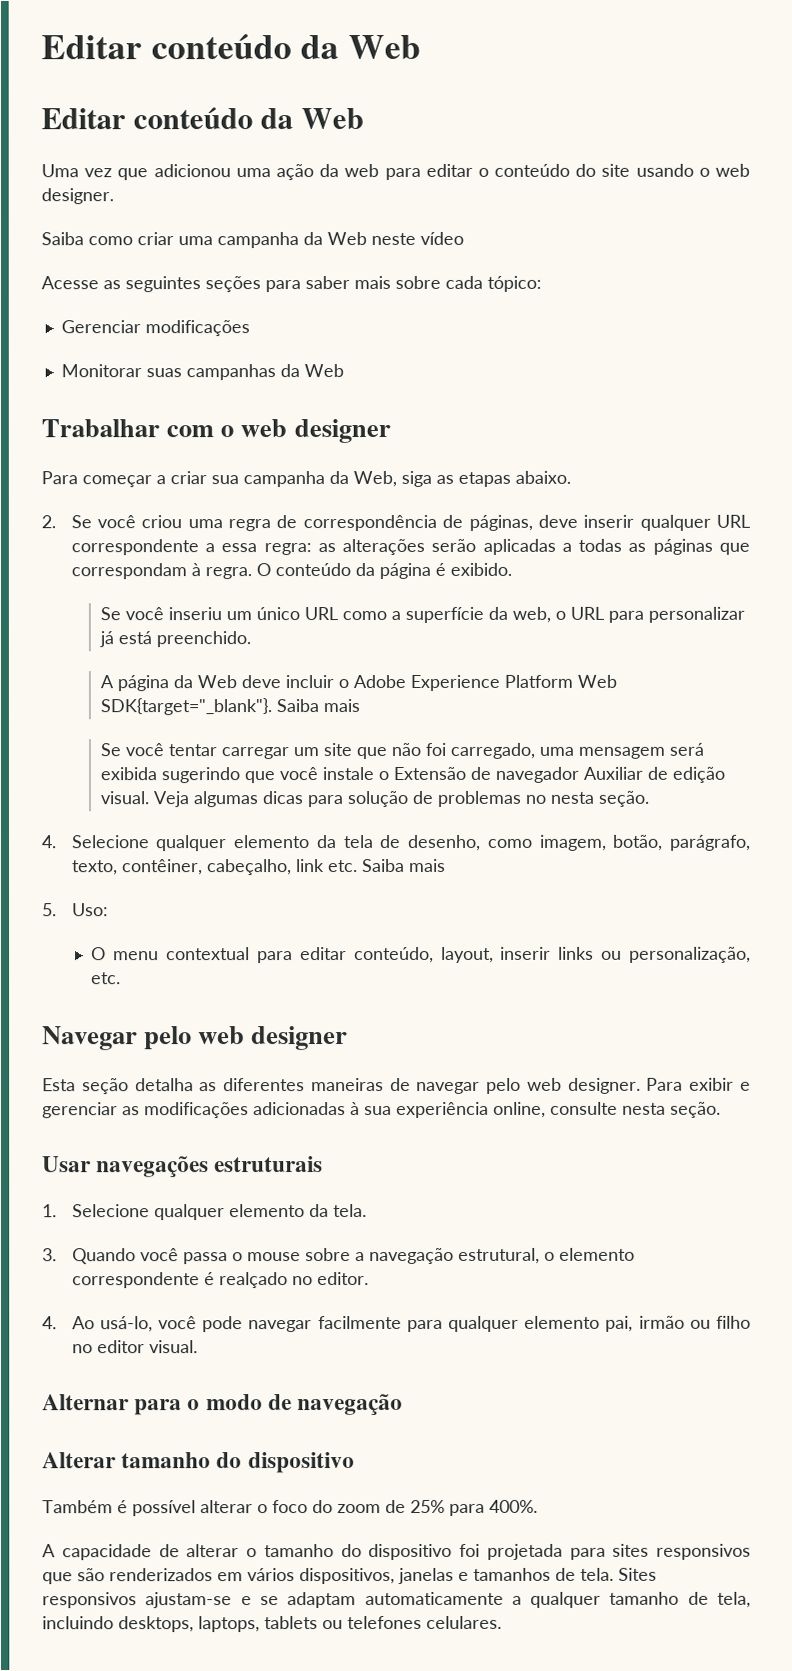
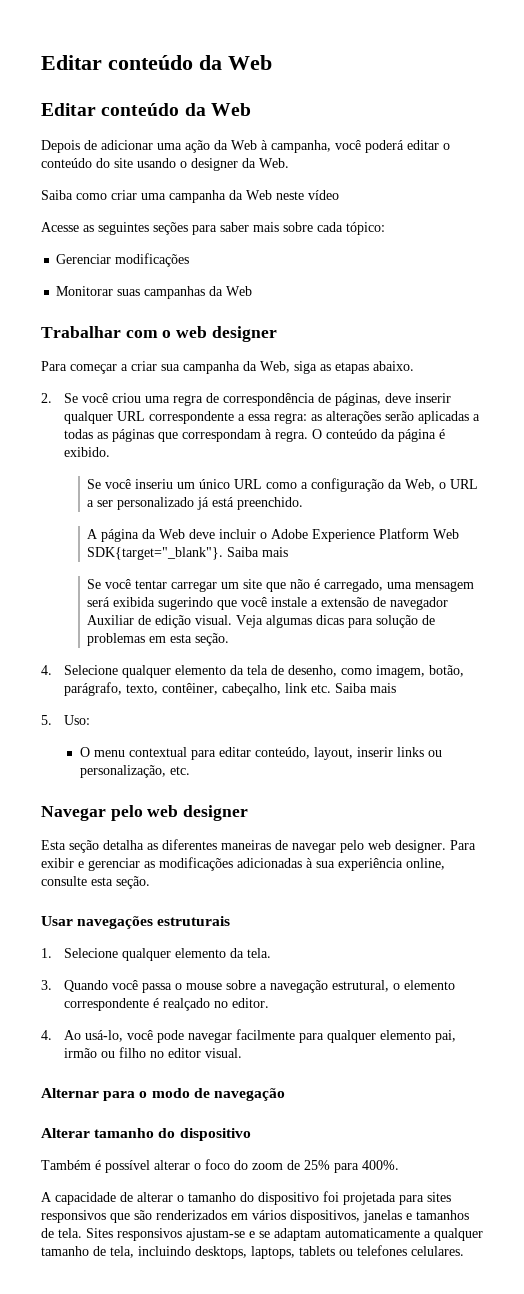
[41,164,421,181] Uma vez que adicionou uma ação da web para -> [41,140,404,153] Depois de adicionar uma ação da Web à campanha, você poderá
[715,163,750,177] [41,188,114,205] web designer. -> [191,158,289,171] designer da Web.
[405,606,746,623] superfície da web, o URL para personalizar -> [311,478,479,492] [87,497,195,510] configuração da Web, o URL a ser personalizado
[425,742,447,756] foi -> [314,579,321,589] é
[378,766,467,781] o Extensão -> [311,597,370,607] a extensão
[525,791,595,804] no nesta -> [149,634,193,643] em esta
[622,1102,666,1115] nesta -> [91,877,113,886] esta

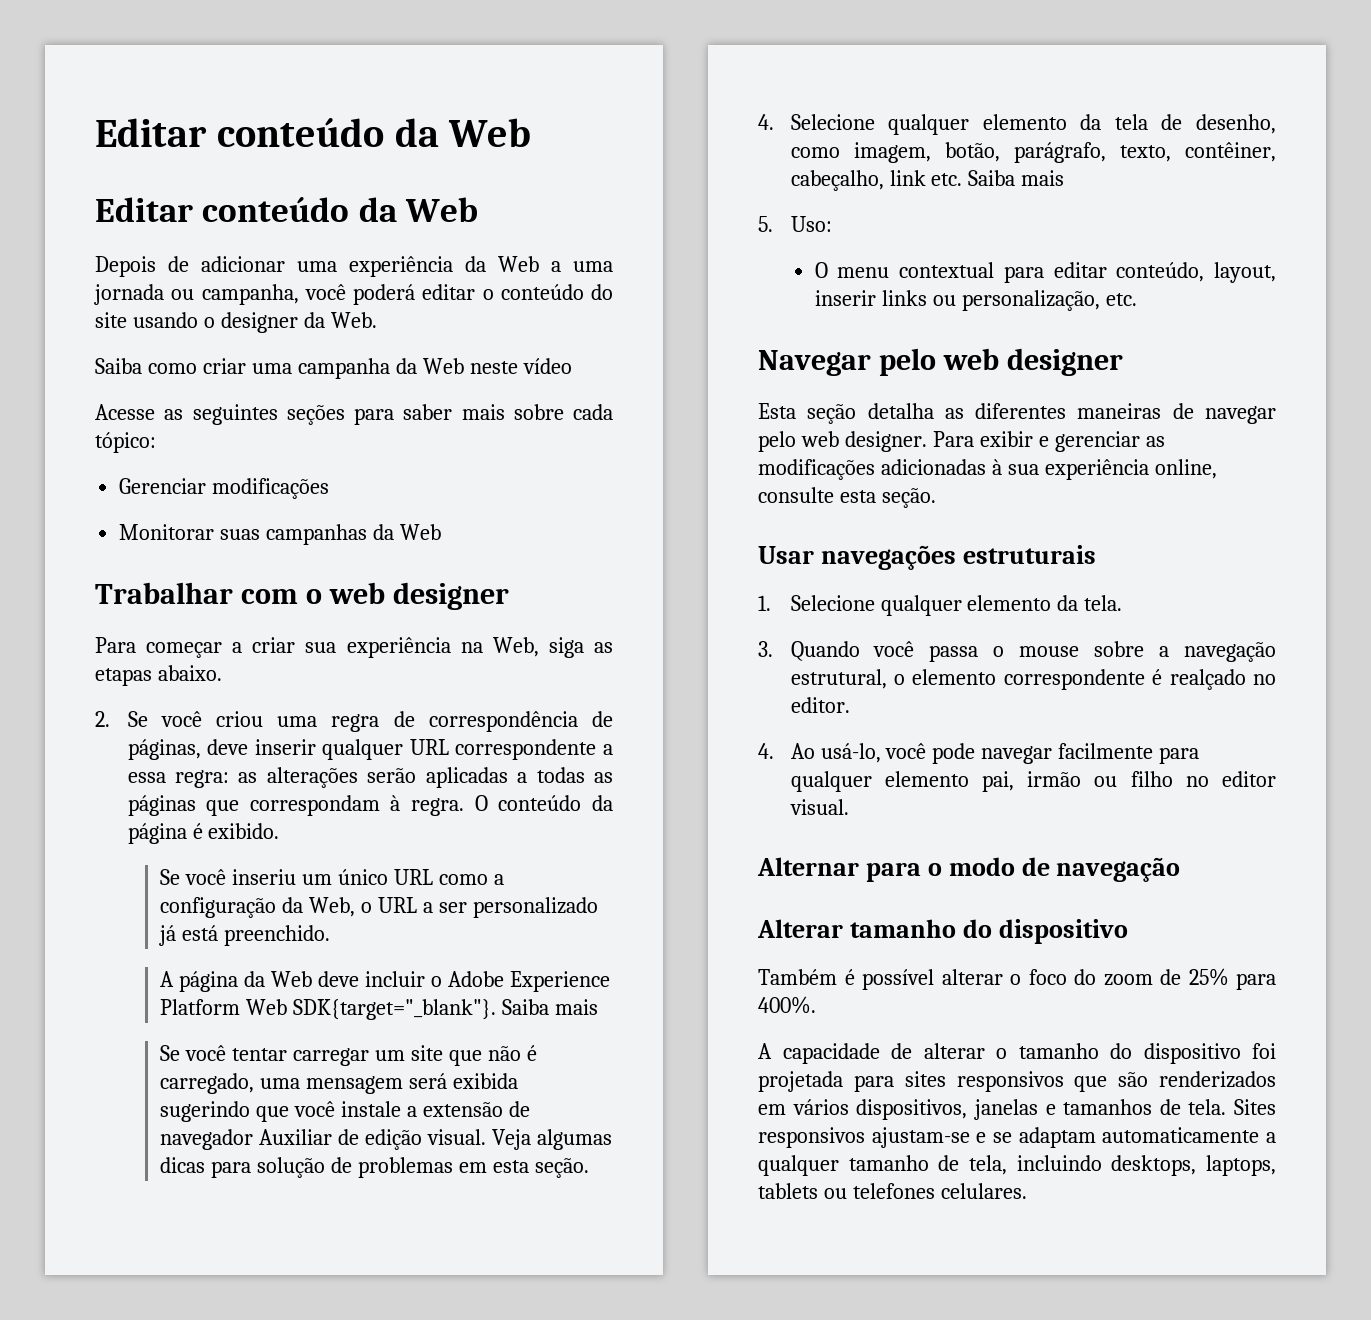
[185,140,268,153] ação da Web à -> [349,256,613,277] [94,284,195,305] experiência da Web a uma jornada ou
[183,361,257,374] campanha da -> [346,637,483,658] experiência na

